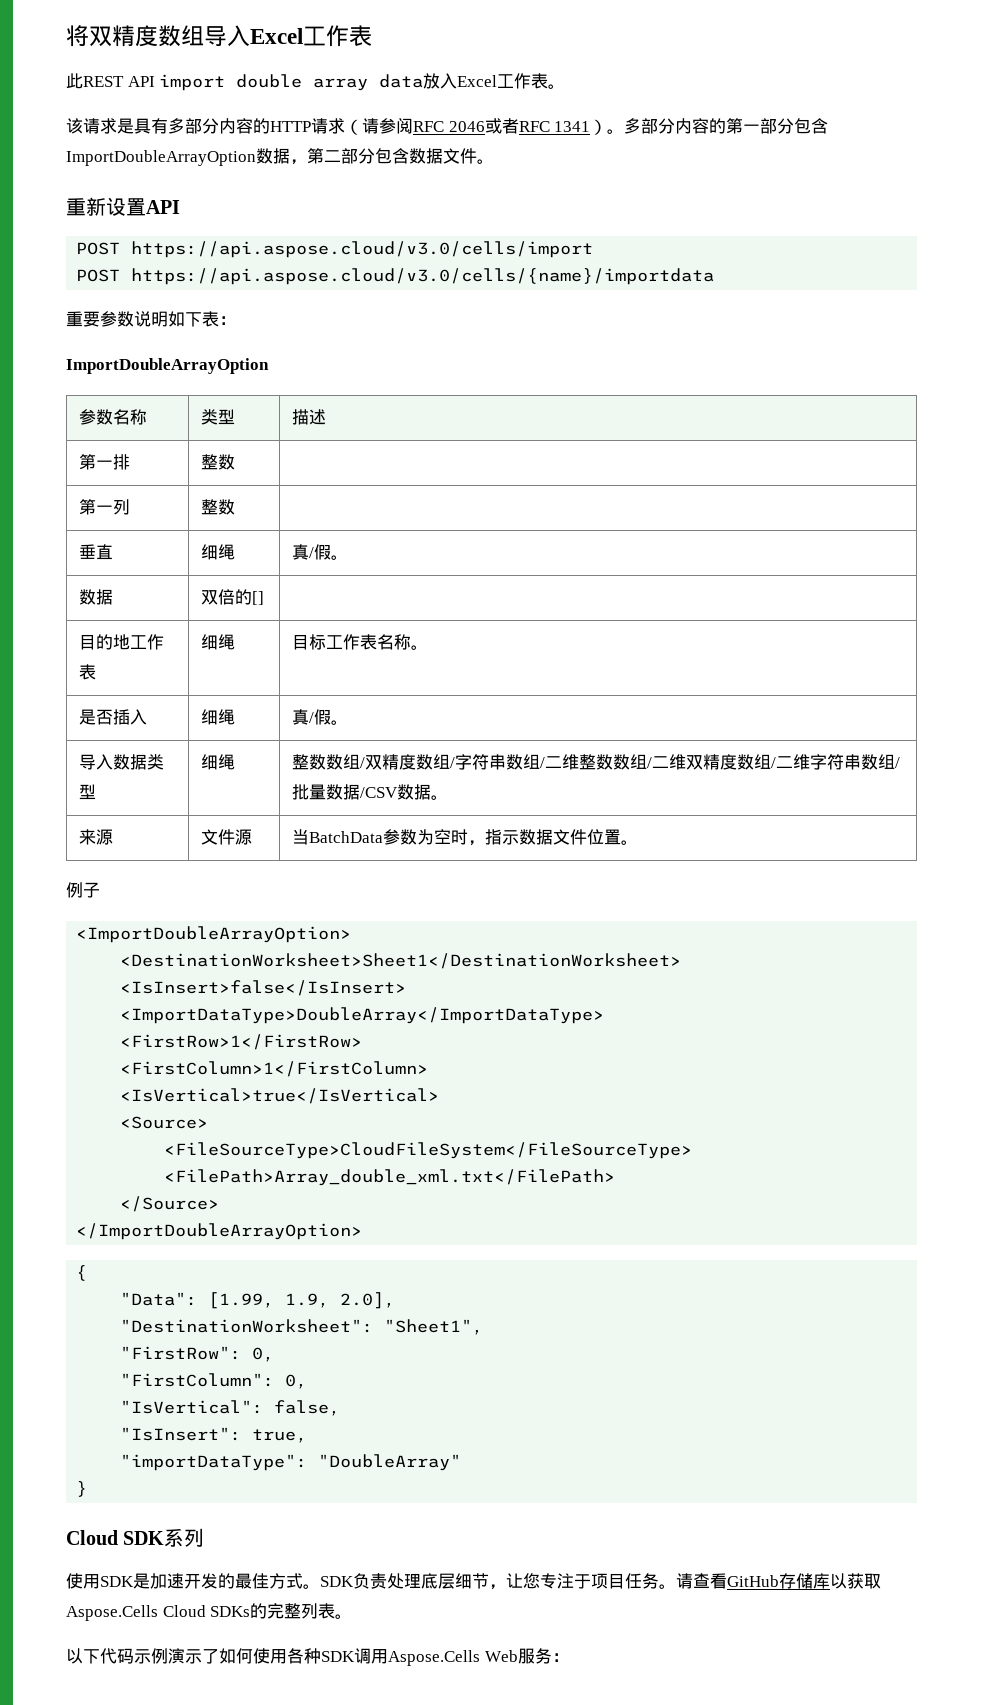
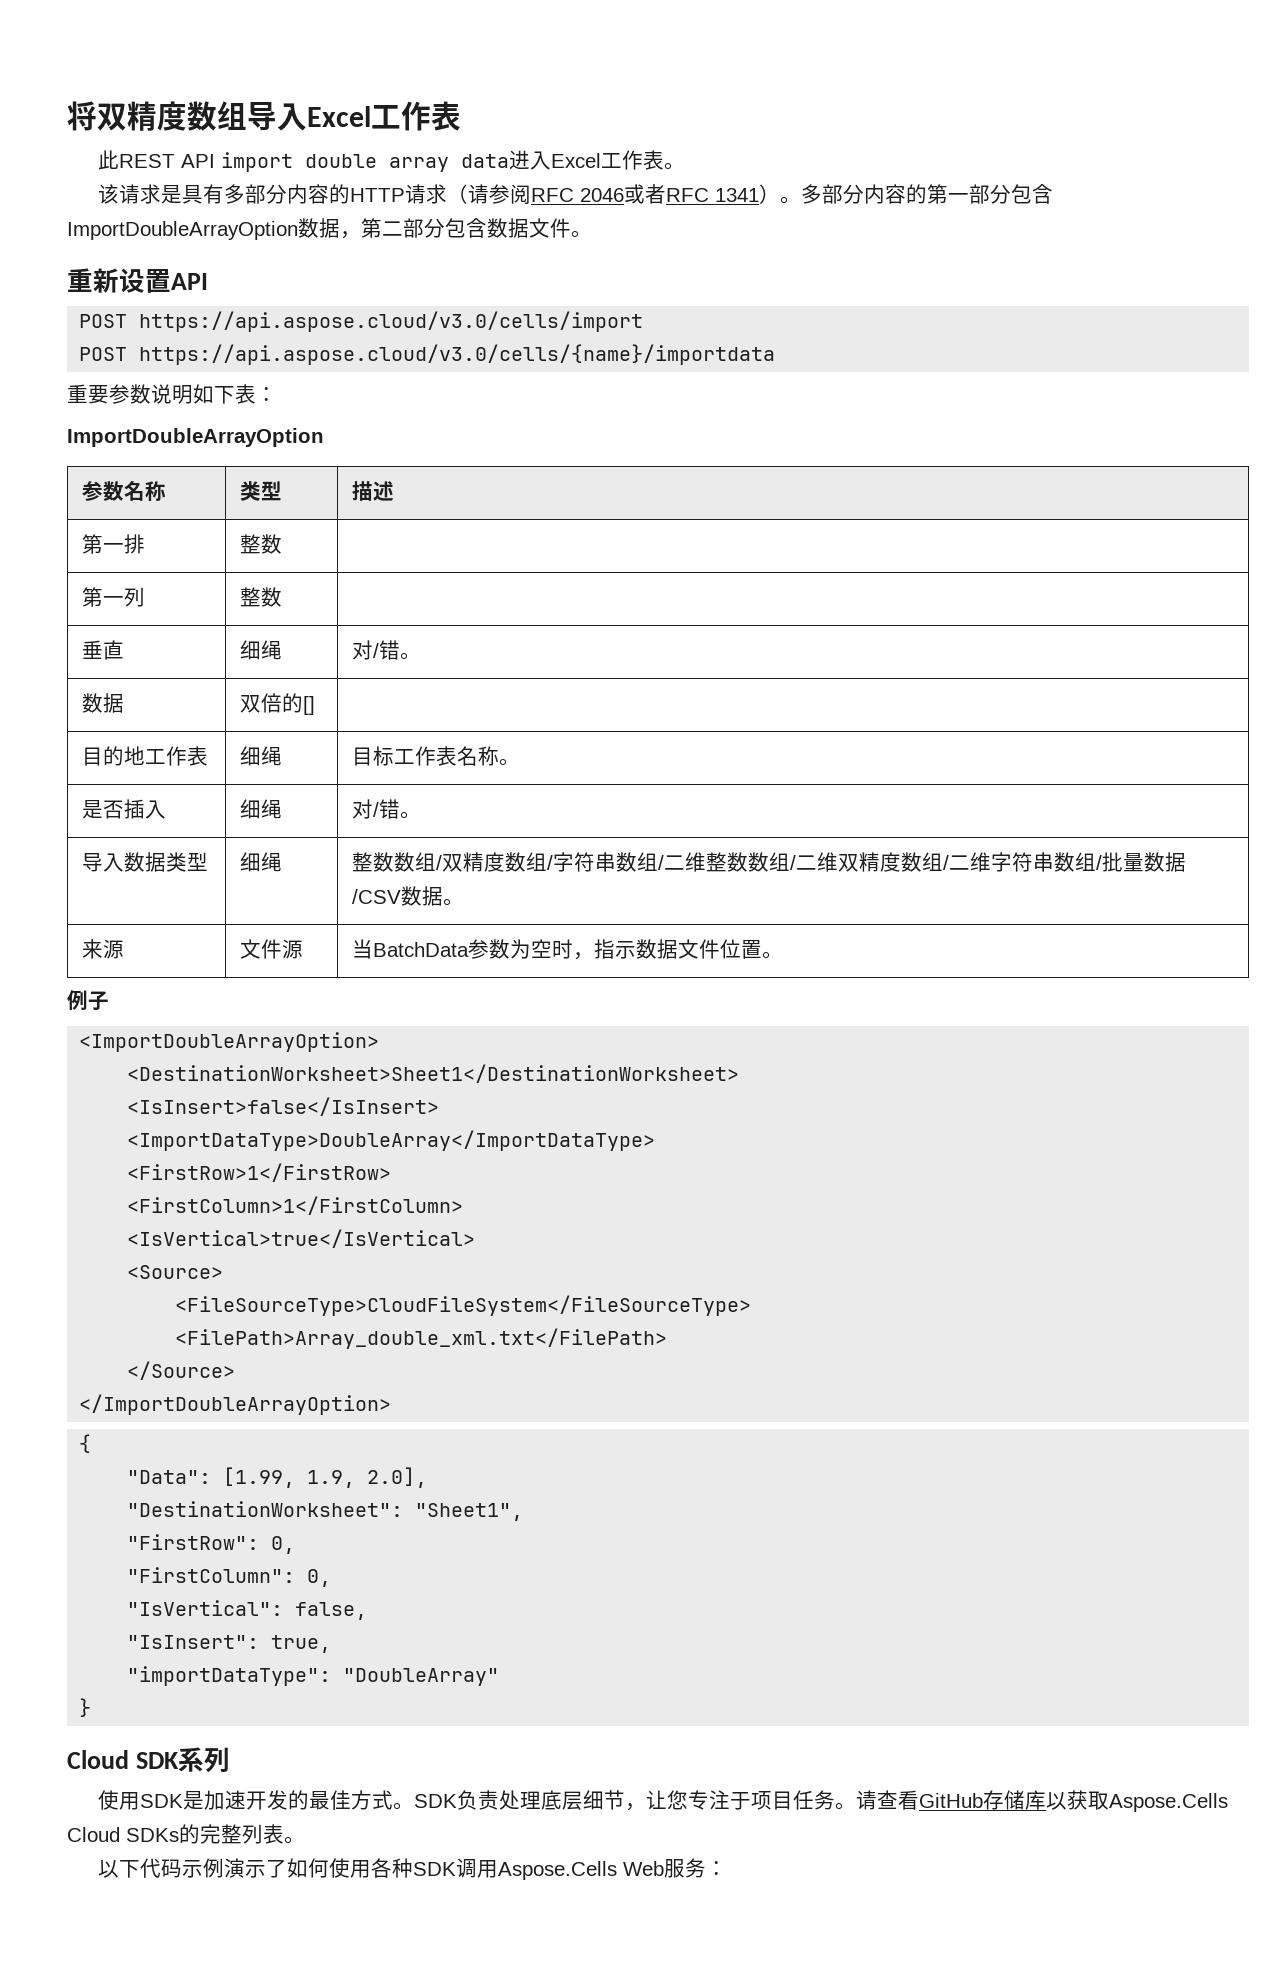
[423,73,441,89] 放 -> [509,150,531,170] 进
[292,544,332,560] 真/假 -> [351,640,400,660] 对/错
[292,709,332,725] 真/假 -> [351,799,400,819] 对/错

